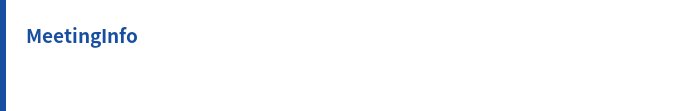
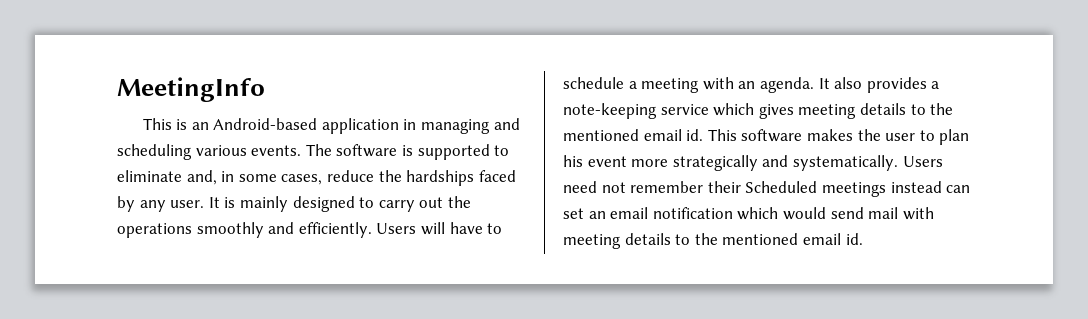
(138, 37) none -> [142,118,520,134] [117,144,510,160] [117,170,516,186] [117,196,471,212] [117,222,503,238] [563,77,940,93] [563,103,954,119] [563,129,970,145] [563,155,943,171] [563,181,971,197] [563,207,934,220] [563,233,863,249] // This is an Android-based application in managing and scheduling various events. The software is supported to eliminate and, in some cases, reduce the hardships faced by any user. It is mainly designed to carry out the operations smoothly and efficiently. Users will have to schedule a meeting with an agenda. It also provides a note-keeping service which gives meeting details to the mentioned email id. This software makes the user to plan his event more strategically and systematically. Users need not remember their Scheduled meetings instead can set an email notification which would send mail with meeting details to the mentioned email id.

